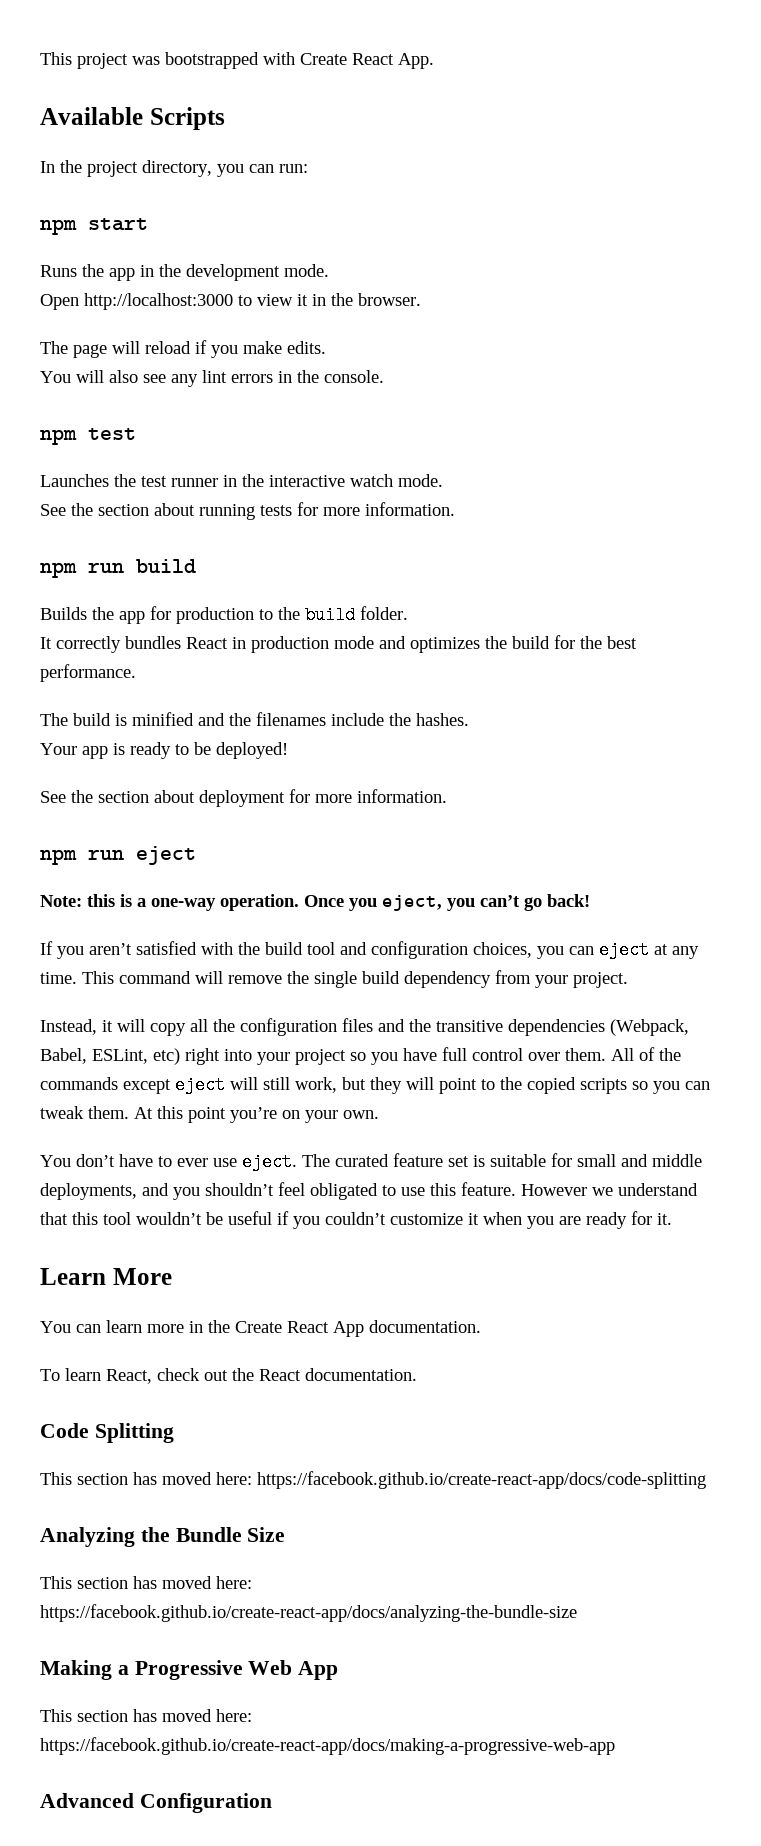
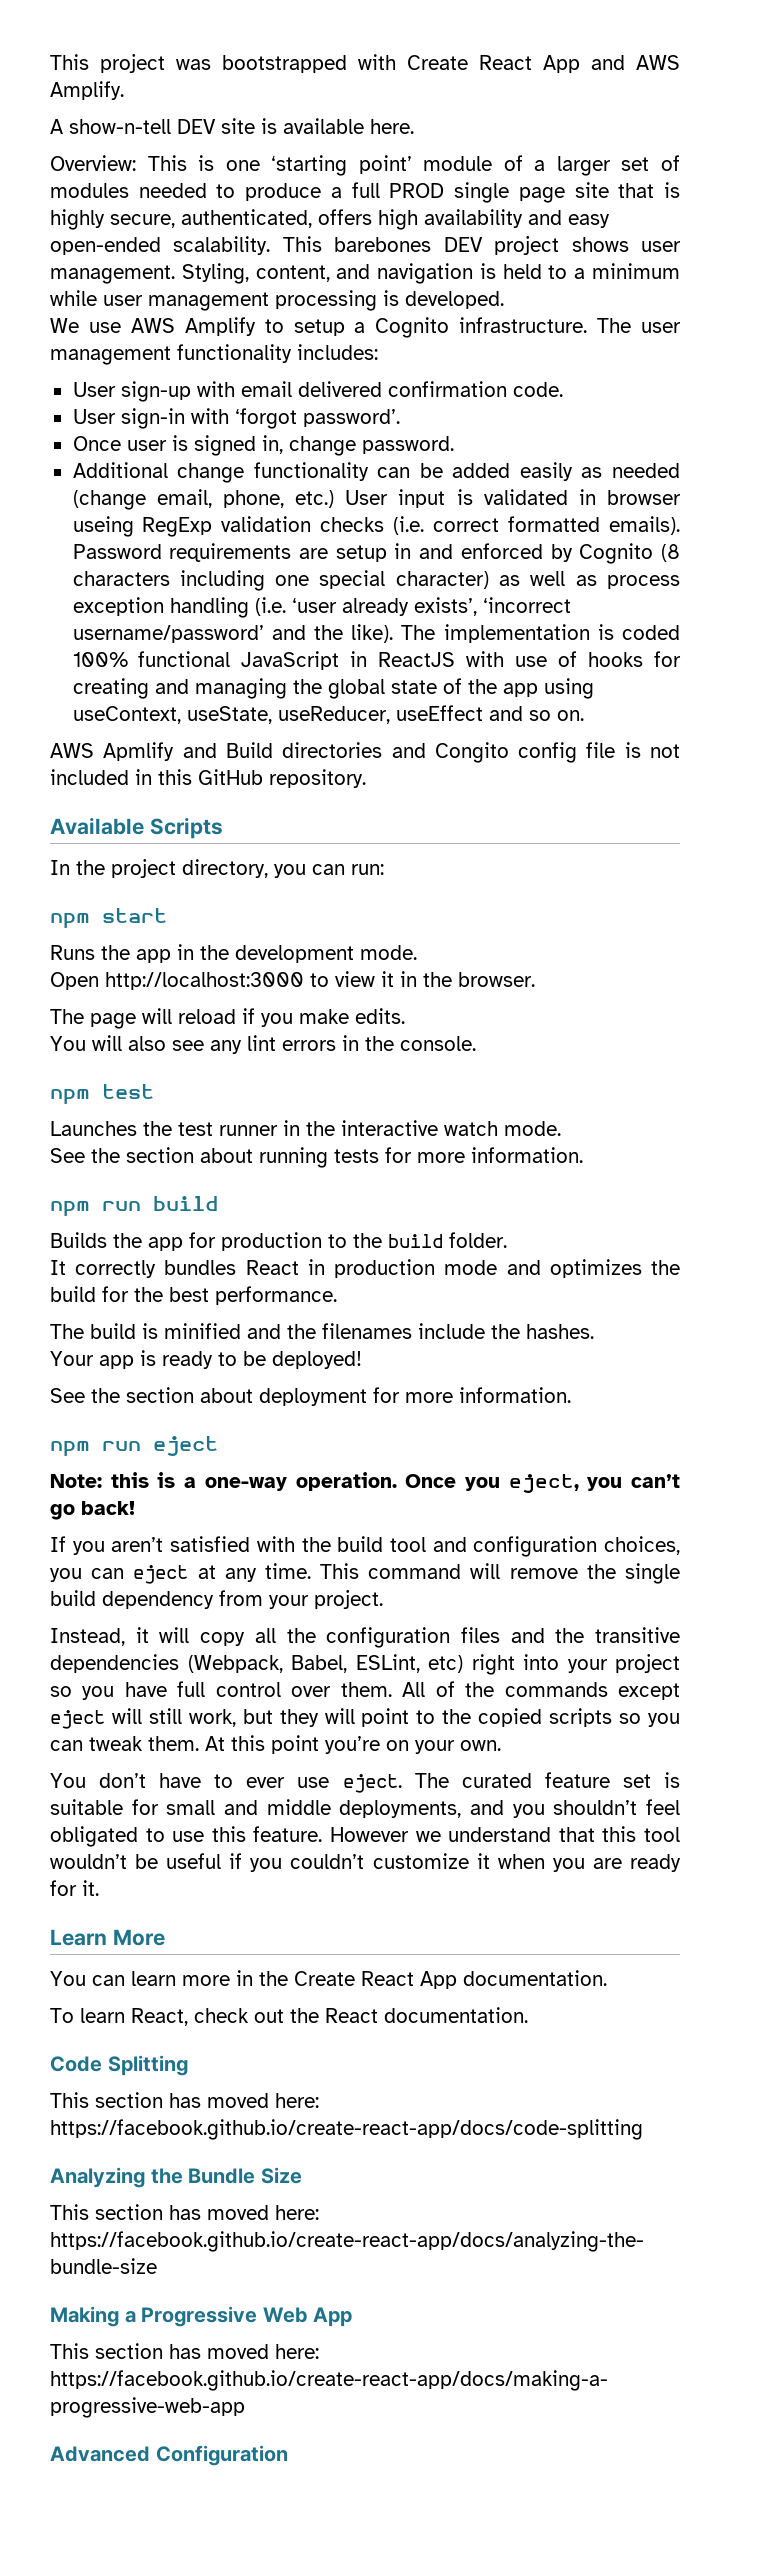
[398,53,434,69] App. -> [543,55,680,73] [50,81,124,100] [50,118,414,134] [50,155,680,176] [50,182,681,203] [50,209,610,230] [50,236,682,255] [50,263,680,284] [50,290,504,311] [50,317,681,338] [50,344,378,365] [72,381,563,402] [72,408,400,429] [72,435,454,456] [72,462,680,483] [72,489,681,510] [72,516,680,537] [72,543,681,564] [72,570,680,591] [72,597,571,618] [72,624,681,643] [72,651,681,670] [72,678,594,699] [72,705,584,724] [50,742,680,763] [50,769,366,788] App and AWS Amplify. // A show-n-tell DEV site is available here. // Overview: This is one ‘starting point’ module of a larger set of modules needed to produce a full PROD single page site that is highly secure, authenticated, offers high availability and easy open-ended scalability. This barebones DEV project shows user management. Styling, content, and navigation is held to a minimum while user management processing is developed. // We use AWS Amplify to setup a Cognito infrastructure. The user management functionality includes: // User sign-up with email delivered confirmation code. // User sign-in with ‘forgot password’. // Once user is signed in, change password. // Additional change functionality can be added easily as needed (change email, phone, etc.) User input is validated in browser useing RegExp validation checks (i.e. correct formatted emails). Password requirements are setup in and enforced by Cognito (8 characters including one special character) as well as process exception handling (i.e. ‘user already exists’, ‘incorrect username/password’ and the like). The implementation is coded 100% functional JavaScript in ReactJS with use of hooks for creating and managing the global state of the app using useContext, useState, useReducer, useEffect and so on. // AWS Apmlify and Build directories and Congito config file is not included in this GitHub repository.

